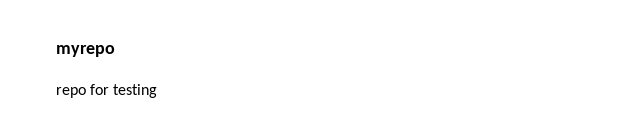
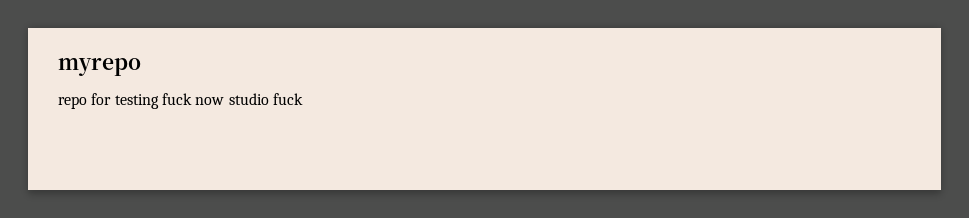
(158, 91) none -> [161,93,303,105] fuck now studio fuck

